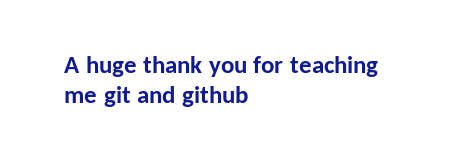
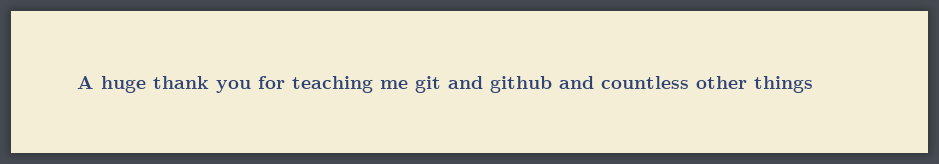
(248, 96) none -> [559,76,813,93] and countless other things

